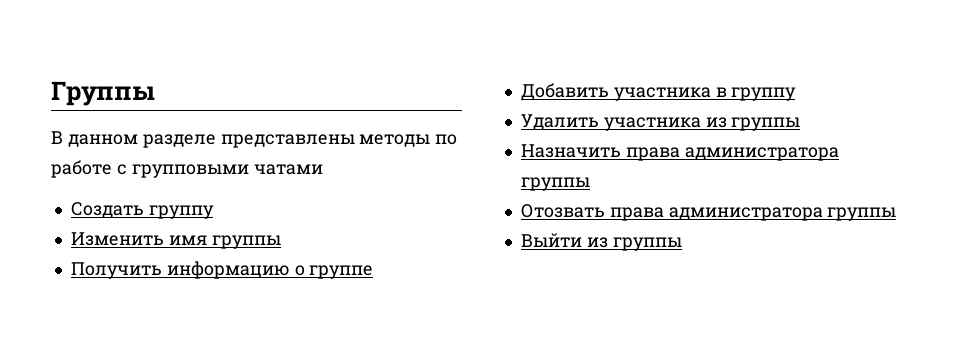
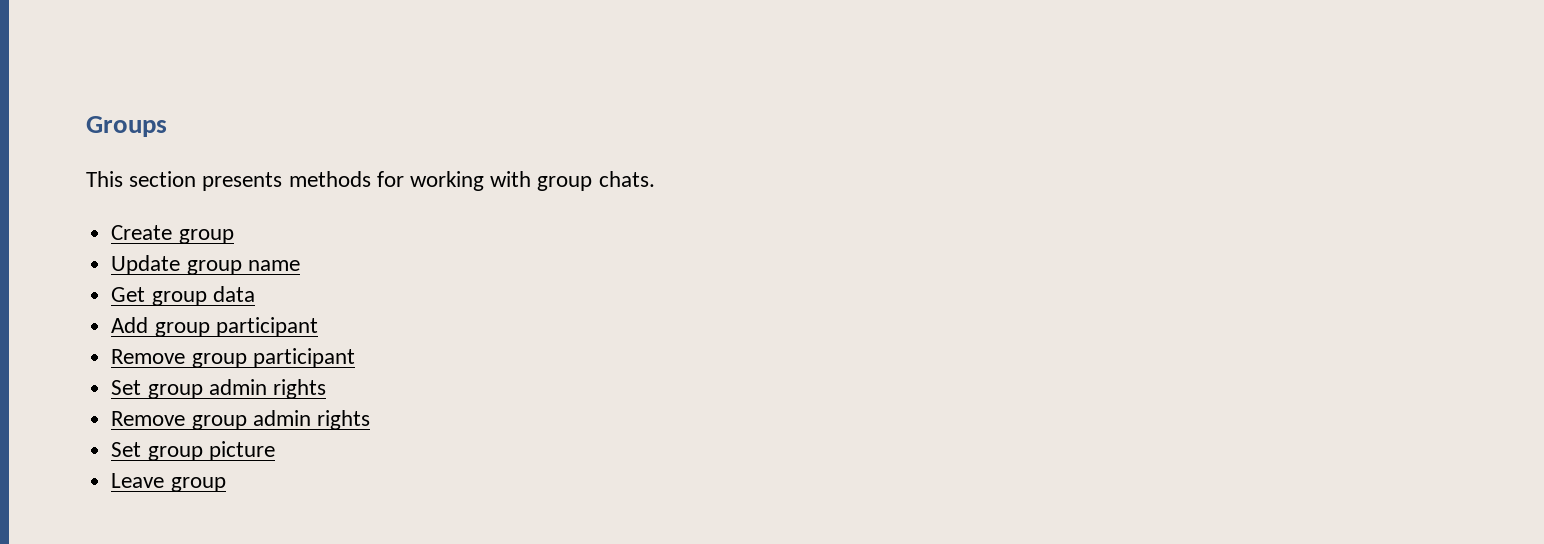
[51,81,155,106] [51,131,458,148] [51,160,323,178] [70,202,214,219] [70,232,281,249] [70,261,374,279] [520,83,797,101] [520,114,801,131] [520,144,839,161] [520,177,590,191] [520,204,897,221] [520,233,682,251] Группы // В данном разделе представлены методы по работе с групповыми чатами // Создать группу // Изменить имя группы // Получить информацию о группе // Добавить участника в группу // Удалить участника из группы // Назначить права администратора группы // Отозвать права администратора группы // Выйти из группы -> [86,116,167,137] [86,171,655,191] [111,225,234,244] [111,255,300,275] [111,286,255,306] [111,317,318,337] [111,348,355,368] [111,379,326,399] [111,410,370,430] [111,441,275,461] [111,473,226,492] Groups // This section presents methods for working with group chats. // Create group // Update group name // Get group data // Add group participant // Remove group participant // Set group admin rights // Remove group admin rights // Set group picture // Leave group

